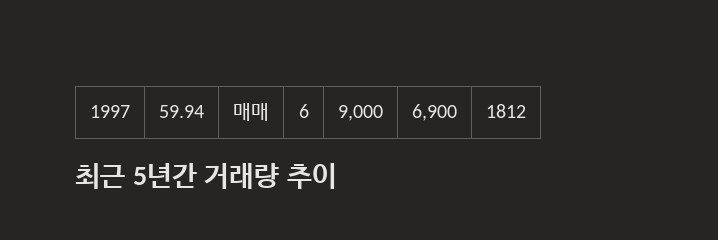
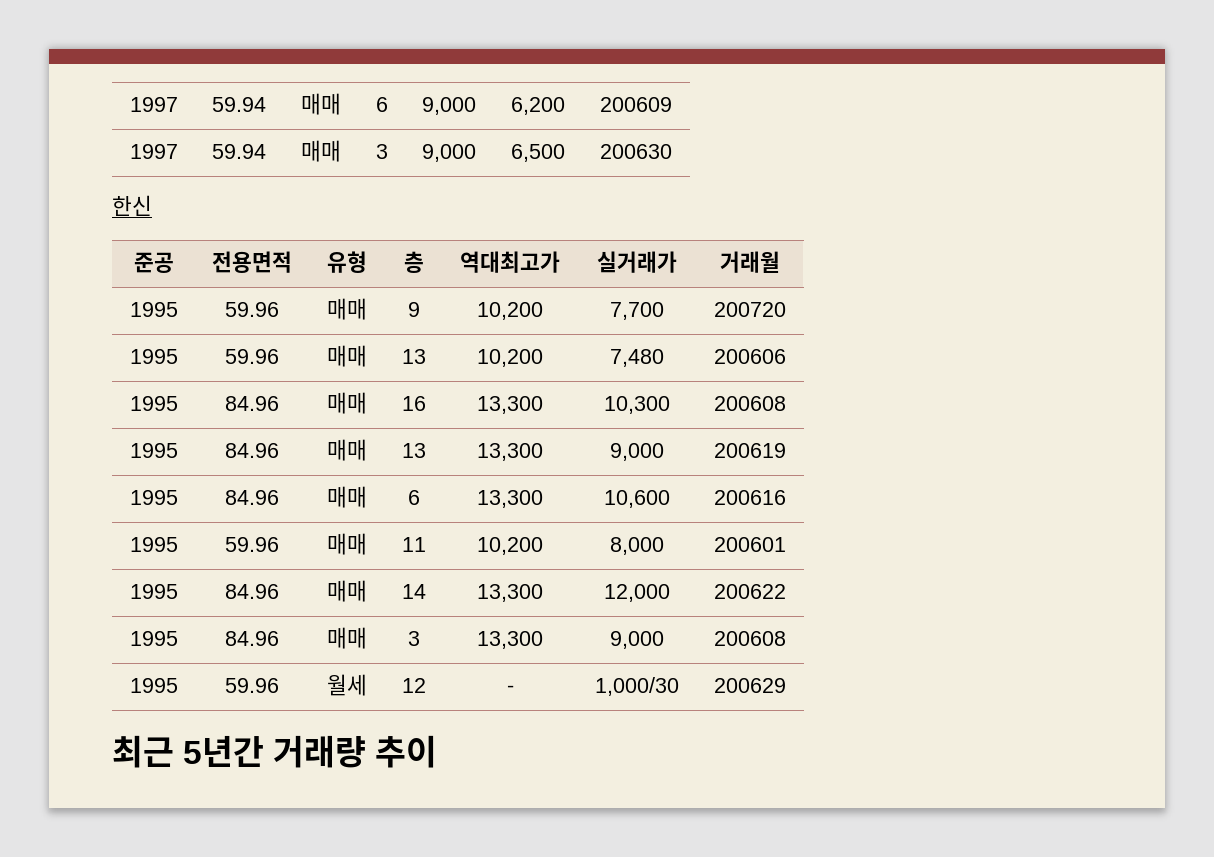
[412,104,457,121] [486,104,526,118] 6,900 | 1812 -> [511,97,565,115] [600,97,672,112] [129,144,178,159] [212,144,266,159] [301,140,341,162] [375,144,388,159] [422,144,476,162] [511,144,565,162] [600,144,672,159] [112,195,152,216] [133,252,174,273] [212,251,292,273] [327,251,367,273] [403,251,424,273] [460,251,560,273] [597,251,677,273] [720,251,780,273] [129,302,178,317] [225,302,279,317] [327,298,367,320] [407,302,420,317] [477,302,543,320] [610,302,664,320] [714,302,786,317] [129,349,178,364] [225,349,279,364] [327,345,367,367] [401,349,426,364] [477,349,543,367] [610,349,664,367] [714,349,786,364] [129,396,178,411] [225,396,279,411] [327,392,367,414] [401,396,426,411] [477,396,543,414] [604,396,670,414] [714,396,786,411] [129,443,178,458] [225,443,279,458] [327,439,367,461] [401,443,426,458] [477,443,543,461] [610,443,664,461] [714,443,786,458] [129,490,178,505] [225,490,279,505] [327,486,367,508] [407,490,420,505] [477,490,543,508] [604,490,670,508] [714,490,786,505] [129,537,178,552] [225,537,279,552] [327,533,367,555] [401,537,426,552] [477,537,543,555] [610,537,664,555] [714,537,786,552] [129,584,178,599] [225,584,279,599] [327,580,367,602] [401,584,426,599] [477,584,543,602] [604,584,670,602] [714,584,786,599] [129,631,178,646] [225,631,279,646] [327,627,367,649] [407,631,420,646] [477,631,543,649] [610,631,664,649] [714,631,786,646] [129,678,178,693] [225,678,279,693] [327,674,367,696] [401,678,426,693] [506,685,514,693] [595,677,679,696] [714,678,786,693] 6,200 | 200609 // 1997 | 59.94 | 매매 | 3 | 9,000 | 6,500 | 200630 // 한신 // 준공 | 전용면적 | 유형 | 층 | 역대최고가 | 실거래가 | 거래월 // 1995 | 59.96 | 매매 | 9 | 10,200 | 7,700 | 200720 // 1995 | 59.96 | 매매 | 13 | 10,200 | 7,480 | 200606 // 1995 | 84.96 | 매매 | 16 | 13,300 | 10,300 | 200608 // 1995 | 84.96 | 매매 | 13 | 13,300 | 9,000 | 200619 // 1995 | 84.96 | 매매 | 6 | 13,300 | 10,600 | 200616 // 1995 | 59.96 | 매매 | 11 | 10,200 | 8,000 | 200601 // 1995 | 84.96 | 매매 | 14 | 13,300 | 12,000 | 200622 // 1995 | 84.96 | 매매 | 3 | 13,300 | 9,000 | 200608 // 1995 | 59.96 | 월세 | 12 | - | 1,000/30 | 200629

